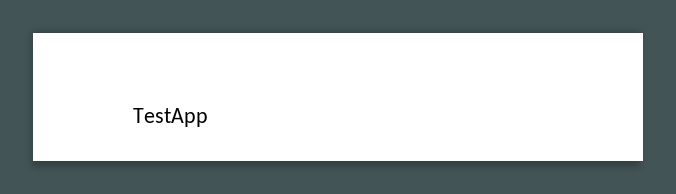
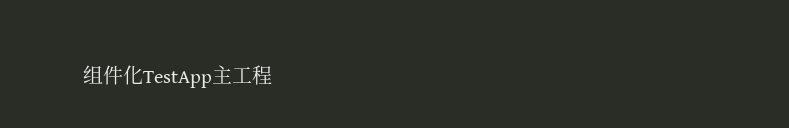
[133,108,208,127] TestApp -> [83,65,272,88] 组件化TestApp主工程

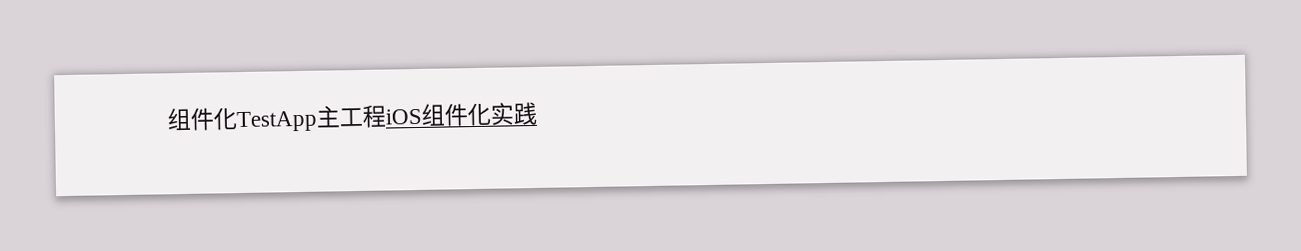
(272, 75) none -> [384,101,537,127] iOS组件化实践

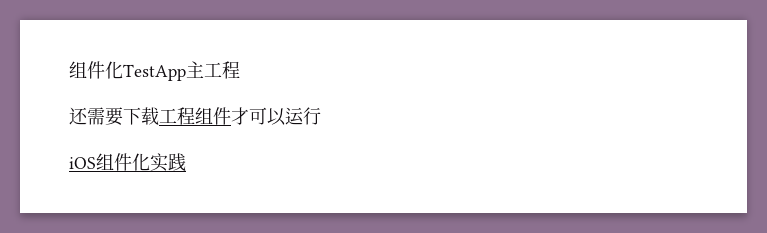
(386, 116) none -> [69,107,321,126] // 还需要下载工程组件才可以运行 //

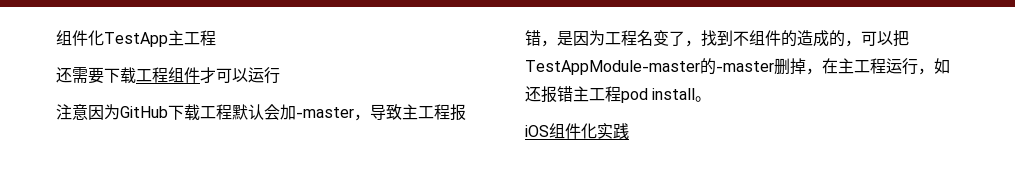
(321, 116) none -> [56,104,466,121] [525,30,909,47] [525,58,950,75] [525,86,712,103] // 注意因为GitHub下载工程默认会加-master，导致主工程报错，是因为工程名变了，找到不组件的造成的，可以把TestAppModule-master的-master删掉，在主工程运行，如还报错主工程pod install。

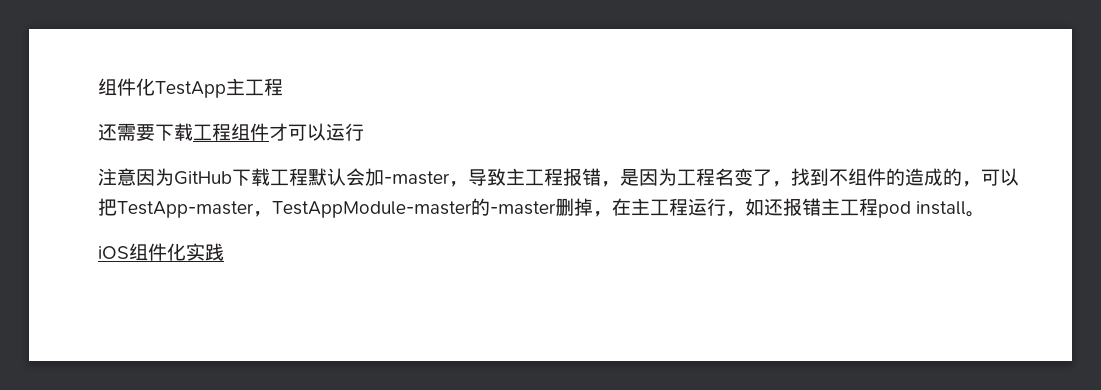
(909, 38) none -> [117,201,272,218] TestApp-master，

